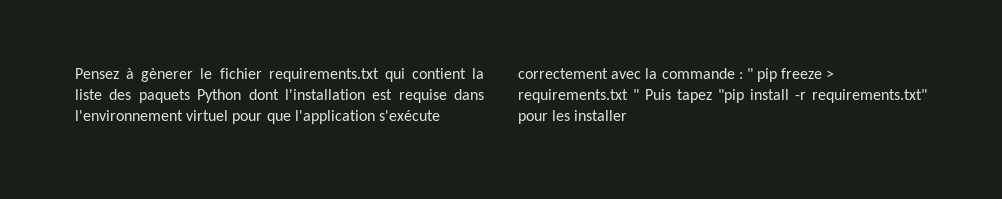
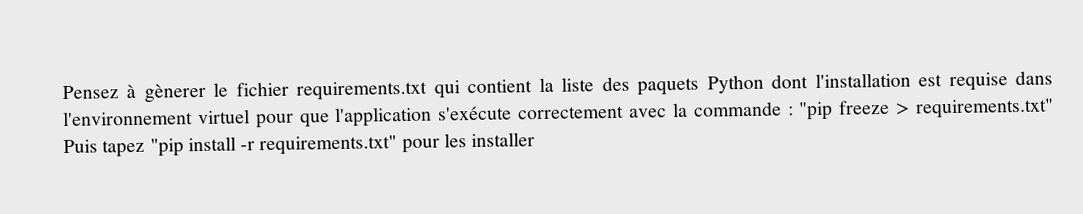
[746,68,835,82] [518,89,639,103] " pip freeze > requirements.txt " -> [798,98,1055,121] "pip freeze > requirements.txt"

